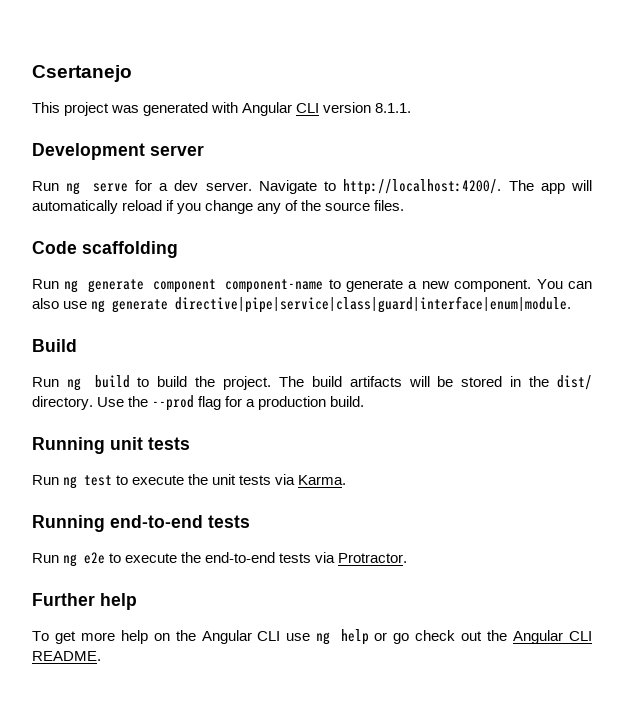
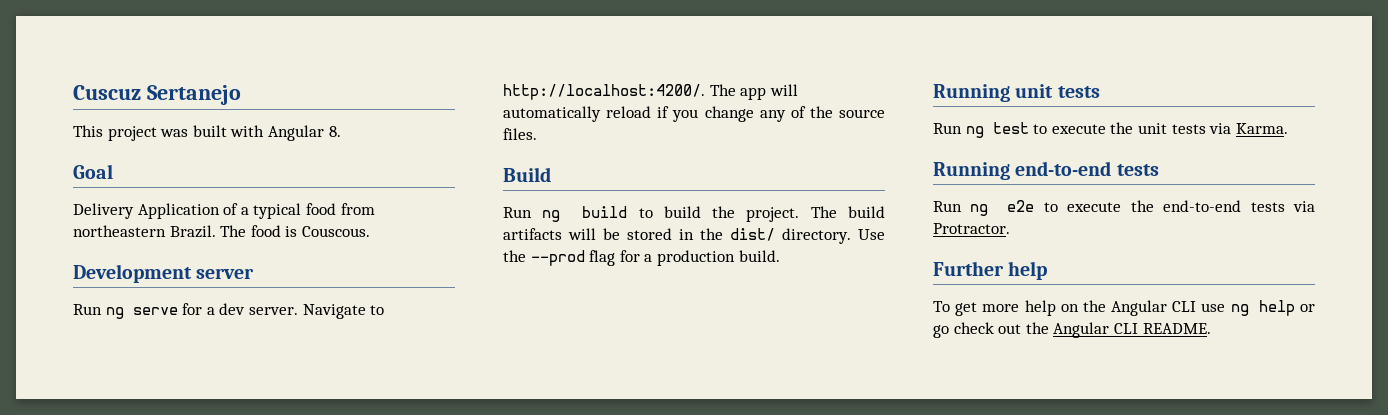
[32,65,132,82] Csertanejo -> [73,85,241,105] Cuscuz Sertanejo
[143,102,209,116] generated -> [192,125,227,137] built
[296,102,412,113] CLI version 8.1.1. -> [328,126,341,137] [73,164,113,179] [73,203,375,219] [73,225,370,238] 8. // Goal // Delivery Application of a typical food from northeastern Brazil. The food is Couscous.
[32,241,178,258] [32,279,592,293] [32,296,572,313] // Code scaffolding // Run ng generate component component-name to generate a new component. You can also use ng generate directive|pipe|service|class|guard|interface|enum|module. -> (537, 134) none

